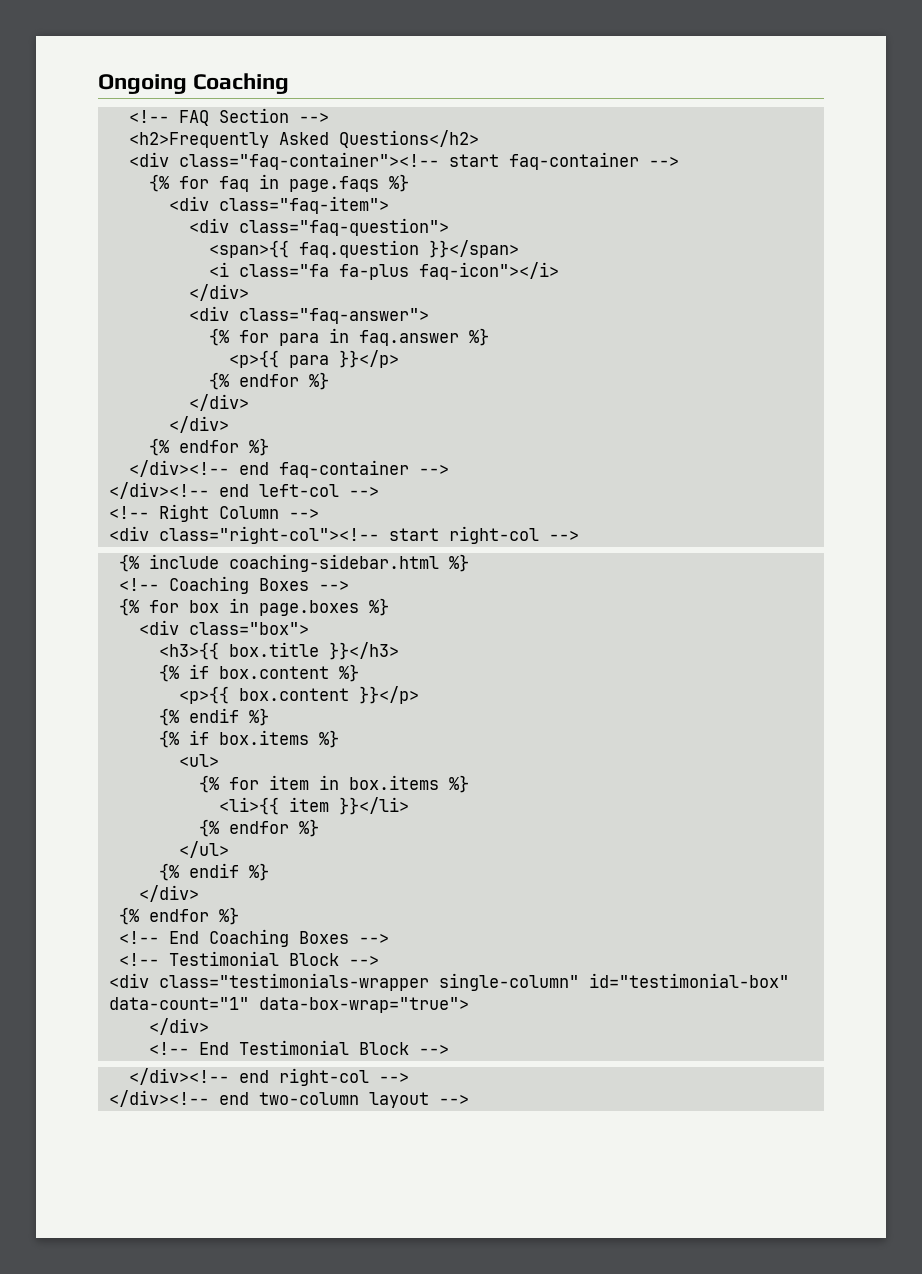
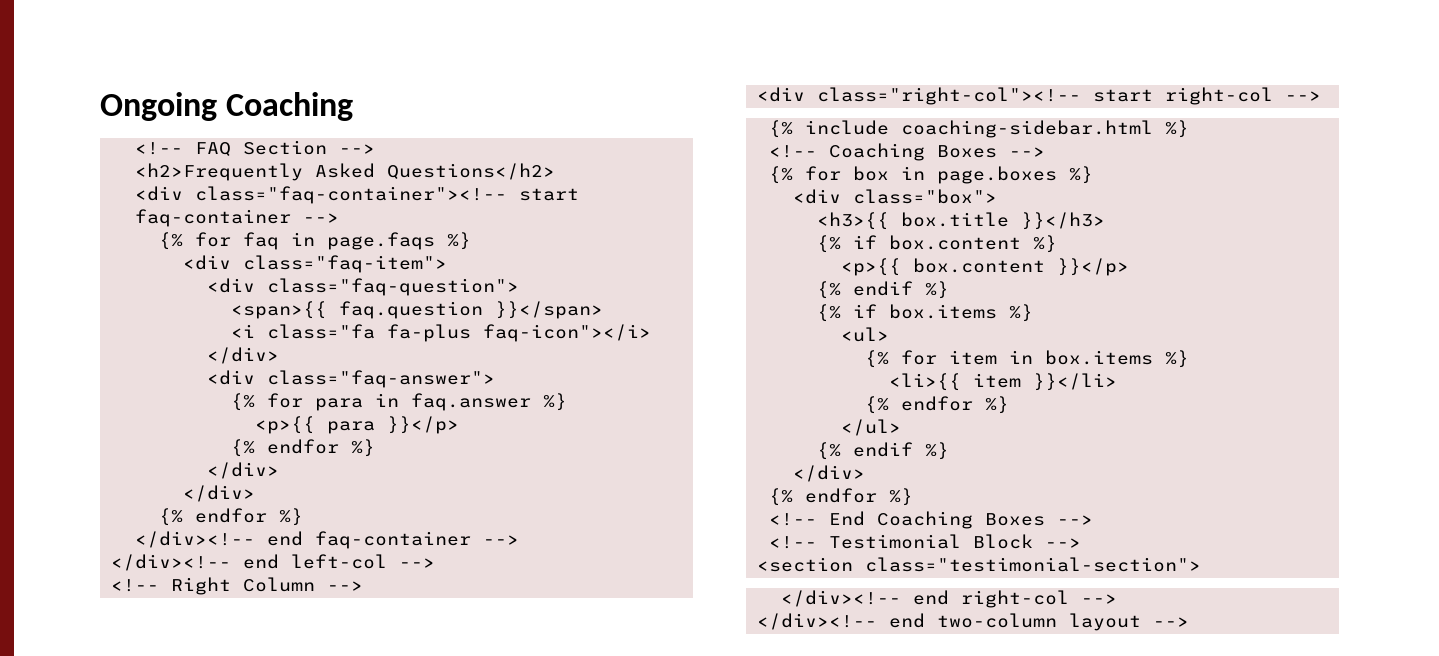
[108,973,789,991] [108,997,469,1013] [148,1018,209,1035] [148,1040,449,1055] <div class="testimonials-wrapper single-column" id="testimonial-box" data-count="1" data-box-wrap="true"> // </div> // <!-- End Testimonial Block --> -> [757,557,1202,572] <section class="testimonial-section">

